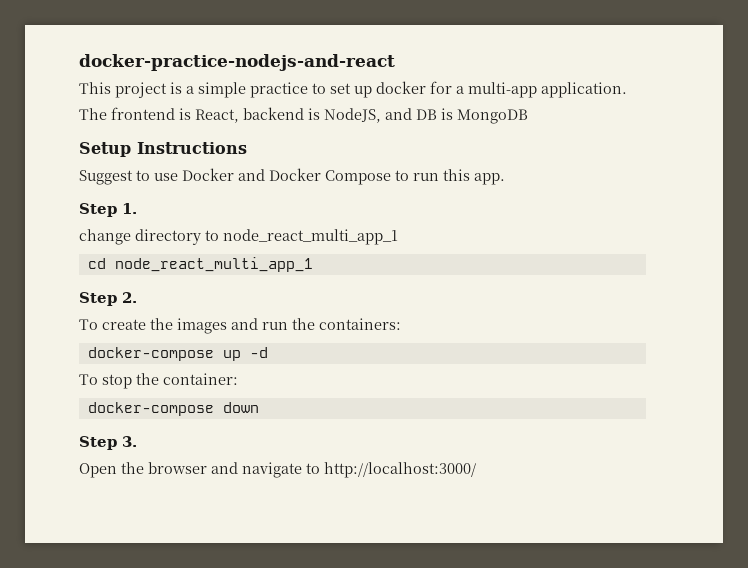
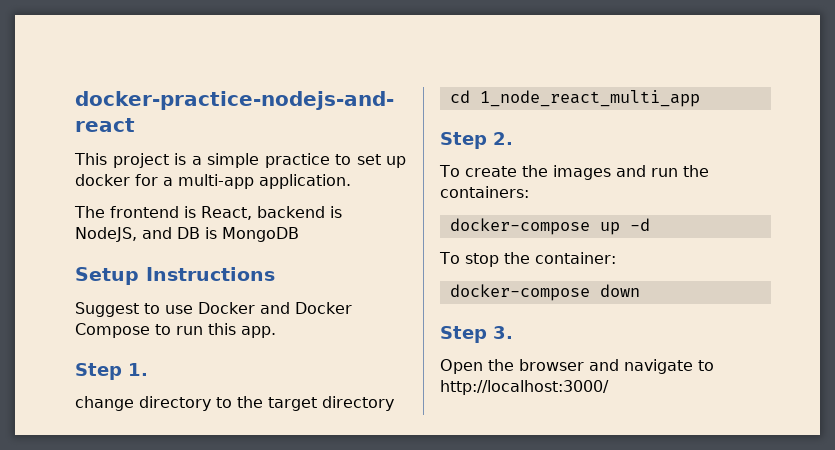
[223,229,398,245] node_react_multi_app_1 -> [237,396,394,411] the target directory
[114,257,313,272] node_react_multi_app_1 -> [479,90,700,107] 1_node_react_multi_app

